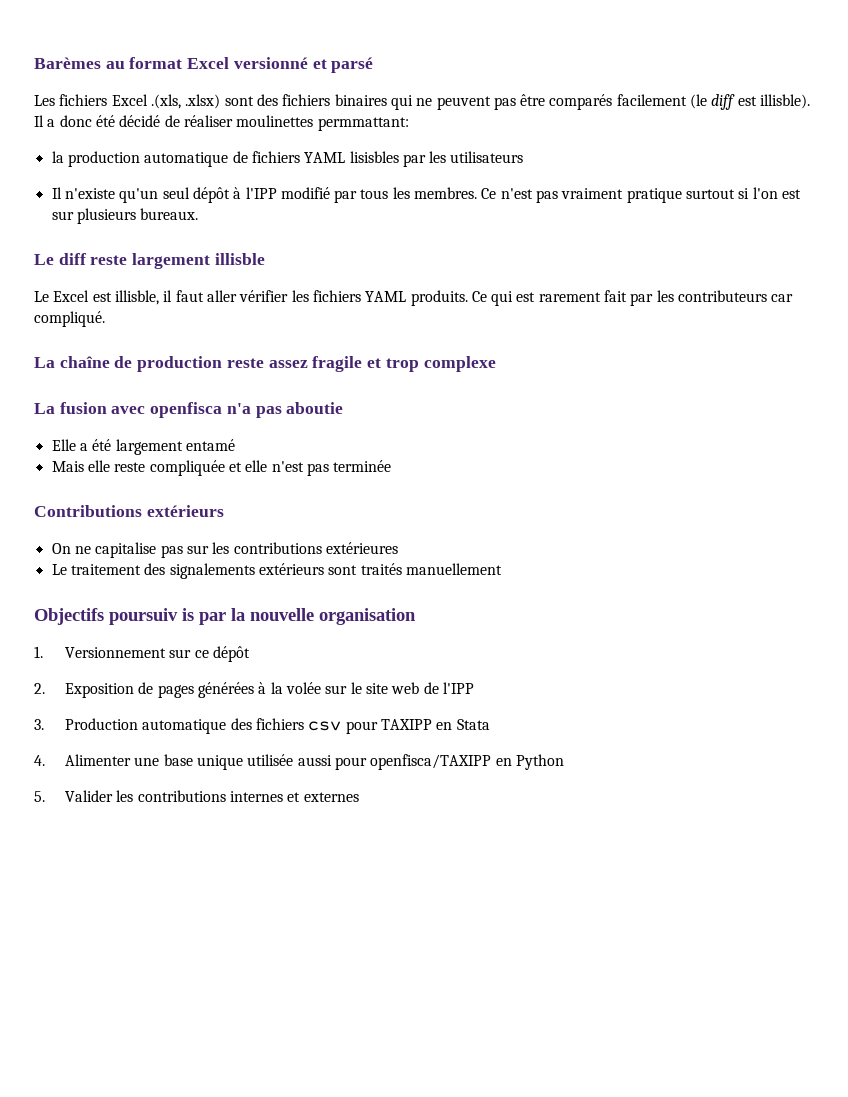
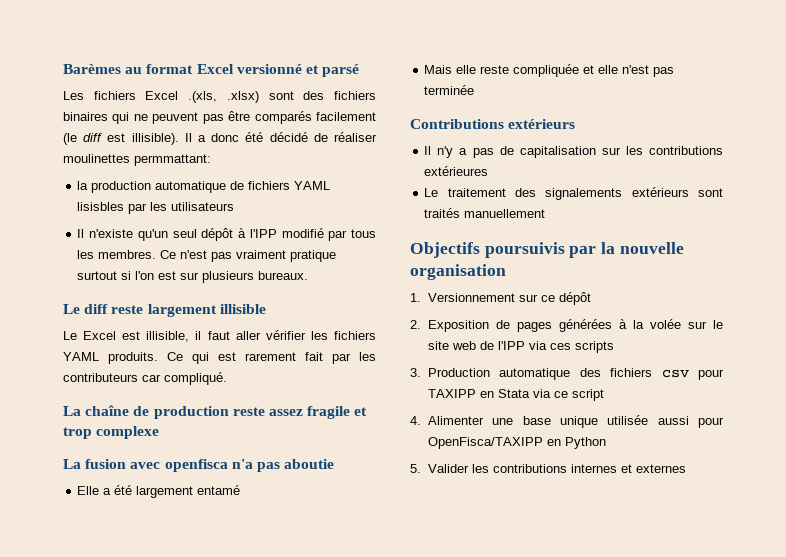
[760,94,811,109] illisble). -> [131,133,179,145] illisible).
[214,253,265,265] illisble -> [219,304,266,314] illisible
[114,290,159,305] illisble, -> [146,331,190,342] illisible,
[51,542,183,558] On ne capitalise pas -> [424,146,596,158] Il n'y a pas de capitalisation
[109,608,194,625] poursuiv is -> [484,242,565,258] poursuivis
(474, 688) none -> [528,341,614,353] via ces scripts
(490, 724) none -> [532,389,604,401] via ce script
[370,754,492,770] openfisca/TAXIPP -> [427,437,543,449] OpenFisca/TAXIPP

